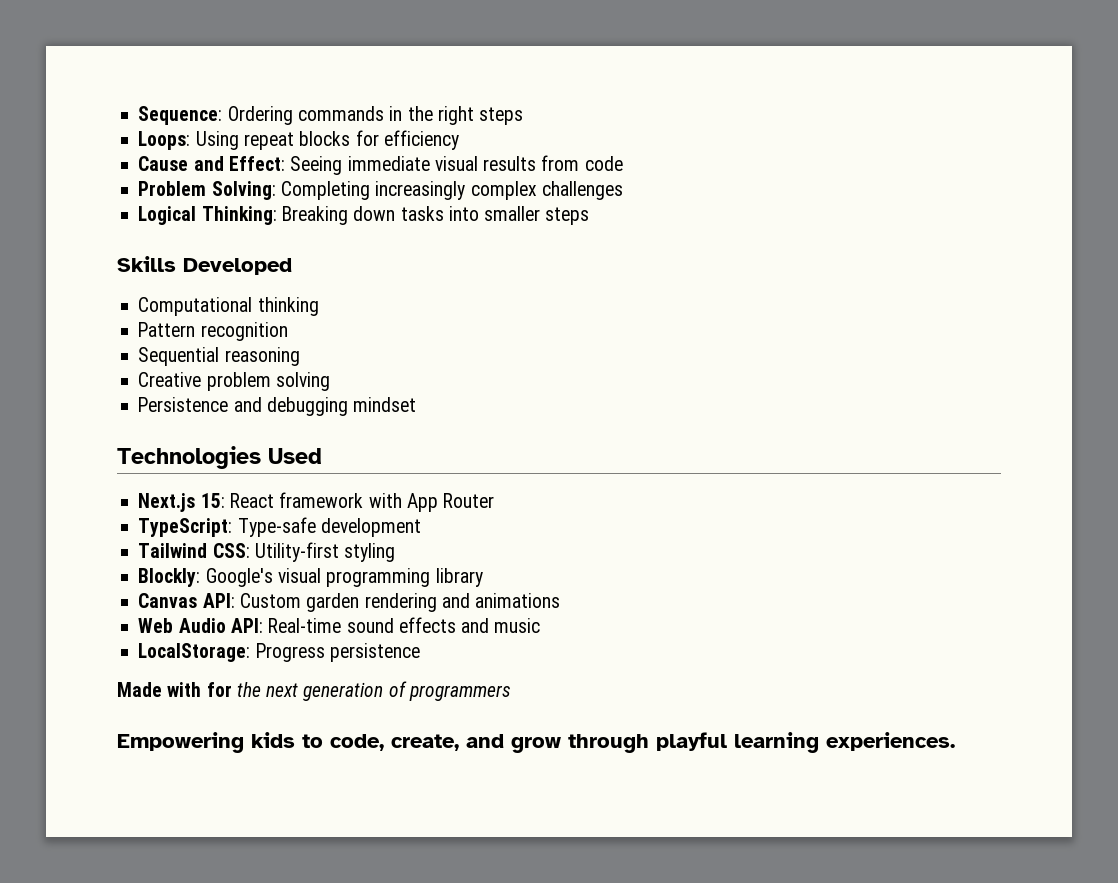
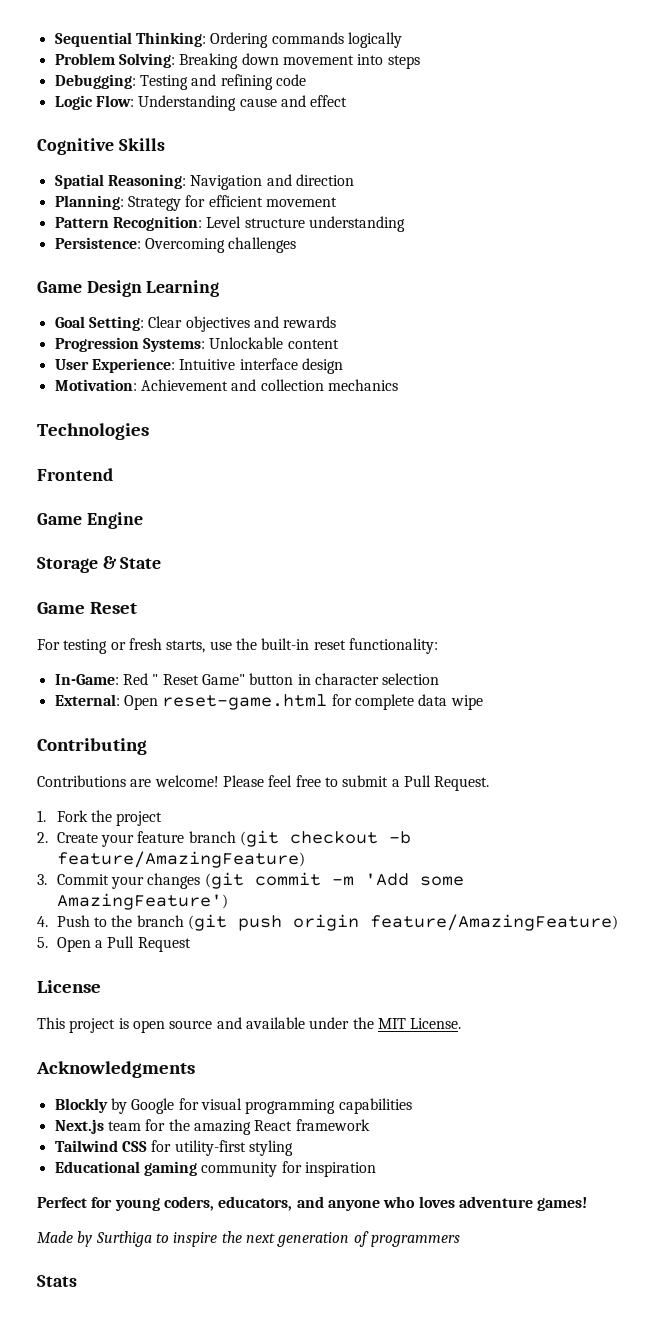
[138,106,524,125] [138,130,459,150] [138,155,623,175] [138,181,623,200] [138,206,590,225] [117,256,292,275] [138,297,319,316] [138,322,288,341] [138,347,300,366] [138,372,330,391] [138,397,417,416] [117,446,322,469] [138,492,495,512] [138,517,421,537] [138,542,396,562] [138,568,483,587] [138,593,561,612] [138,617,541,633] [138,643,420,662] [117,682,232,697] Sequence: Ordering commands in the right steps // Loops: Using repeat blocks for efficiency // Cause and Effect: Seeing immediate visual results from code // Problem Solving: Completing increasingly complex challenges // Logical Thinking: Breaking down tasks into smaller steps // Skills Developed // Computational thinking // Pattern recognition // Sequential reasoning // Creative problem solving // Persistence and debugging mindset // Technologies Used // Next.js 15: React framework with App Router // TypeScript: Type-safe development // Tailwind CSS: Utility-first styling // Blockly: Google's visual programming library // Canvas API: Custom garden rendering and animations // Web Audio API: Real-time sound effects and music // LocalStorage: Progress persistence // Made with for -> [54,32,402,48] [54,53,420,69] [54,74,306,90] [54,95,348,111] [37,138,165,155] [54,174,354,190] [54,195,337,211] [54,216,405,232] [54,237,297,253] [37,280,220,297] [54,316,337,332] [54,337,339,352] [54,358,343,374] [54,379,398,391] [37,423,149,440] [37,468,113,481] [37,512,143,529] [37,556,162,573] [37,602,137,614] [37,638,438,654] [54,673,440,685] [54,694,483,710] [37,738,147,755] [37,775,490,791] [37,810,163,826] [37,830,411,847] [56,851,305,868] [37,872,464,889] [56,893,228,910] [37,914,618,931] [37,936,191,952] [37,980,101,993] [37,1017,462,1033] [36,1061,195,1078] [54,1098,412,1114] [54,1119,370,1135] [54,1140,293,1156] [54,1161,376,1177] [37,1196,588,1211] [37,1231,218,1247] Sequential Thinking: Ordering commands logically // Problem Solving: Breaking down movement into steps // Debugging: Testing and refining code // Logic Flow: Understanding cause and effect // Cognitive Skills // Spatial Reasoning: Navigation and direction // Planning: Strategy for efficient movement // Pattern Recognition: Level structure understanding // Persistence: Overcoming challenges // Game Design Learning // Goal Setting: Clear objectives and rewards // Progression Systems: Unlockable content // User Experience: Intuitive interface design // Motivation: Achievement and collection mechanics // Technologies // Frontend // Game Engine // Storage & State // Game Reset // For testing or fresh starts, use the built-in reset functionality: // In-Game: Red " Reset Game" button in character selection // External: Open reset-game.html for complete data wipe // Contributing // Contributions are welcome! Please feel free to submit a Pull Request. // 1. Fork the project // 2. Create your feature branch (git checkout -b feature/AmazingFeature) // 3. Commit your changes (git commit -m 'Add some AmazingFeature') // 4. Push to the branch (git push origin feature/AmazingFeature) // 5. Open a Pull Request // License // This project is open source and available under the MIT License. // Acknowledgments // Blockly by Google for visual programming capabilities // Next.js team for the amazing React framework // Tailwind CSS for utility-first styling // Educational gaming community for inspiration // Perfect for young coders, educators, and anyone who loves adventure games! // Made by Surthiga to inspire
[117,732,955,753] Empowering kids to code, create, and grow through playful learning experiences. -> [37,1275,77,1287] Stats

